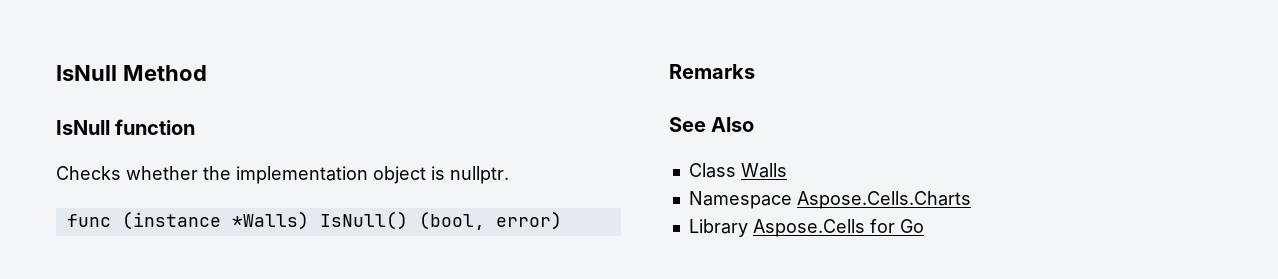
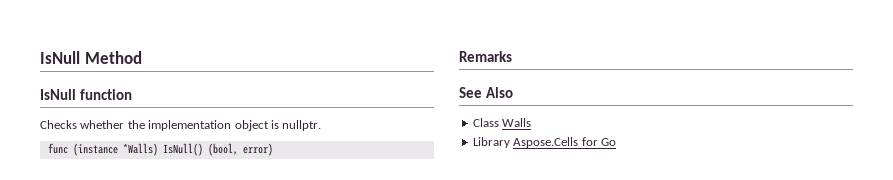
[688,191,971,209] // Namespace Aspose.Cells.Charts -> (532, 122) none

